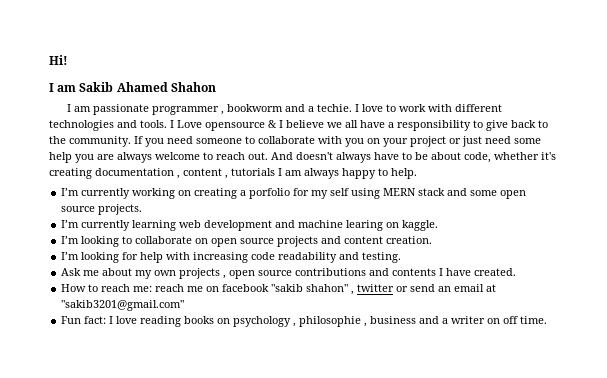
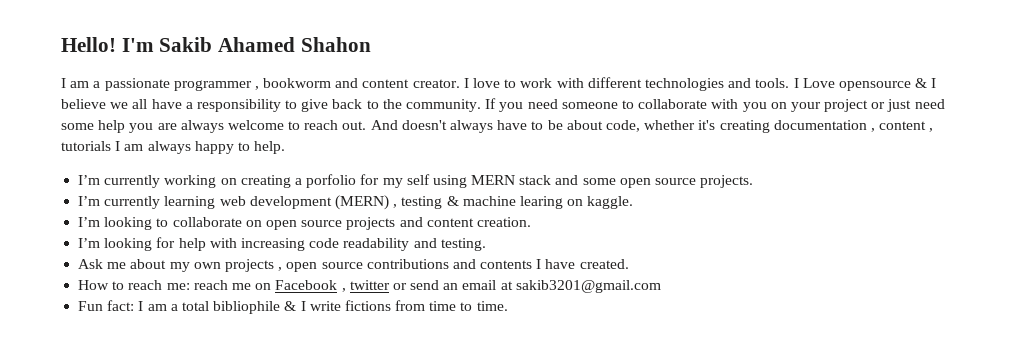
[49,55,68,65] [49,83,77,92] Hi! // I am -> [61,37,154,52] Hello! I'm
(92, 109) none -> [93,81,101,88] a
[308,104,353,112] a techie. -> [362,79,460,88] content creator.
[275,220,296,228] and -> [334,195,459,210] (MERN) , testing &
[222,284,349,292] facebook "sakib shahon" -> [275,280,338,290] Facebook
[61,300,185,311] "sakib3201@gmail.com" -> [515,280,661,293] sakib3201@gmail.com
[116,316,519,327] love reading books on psychology , philosophie , business and a writer on off -> [147,300,473,314] am a total bibliophile & I write fictions from time to

